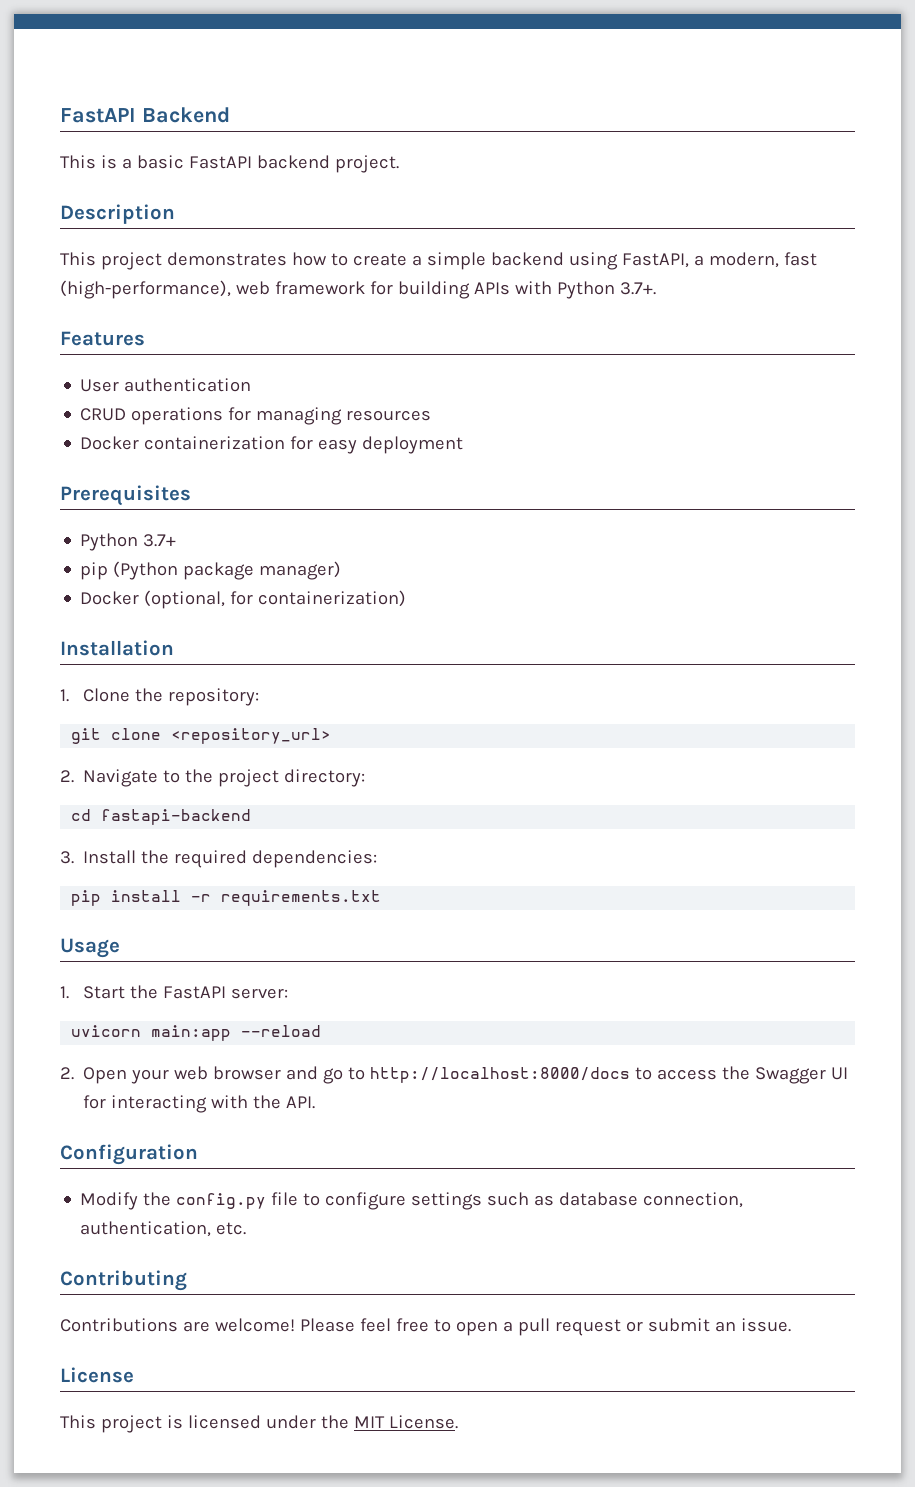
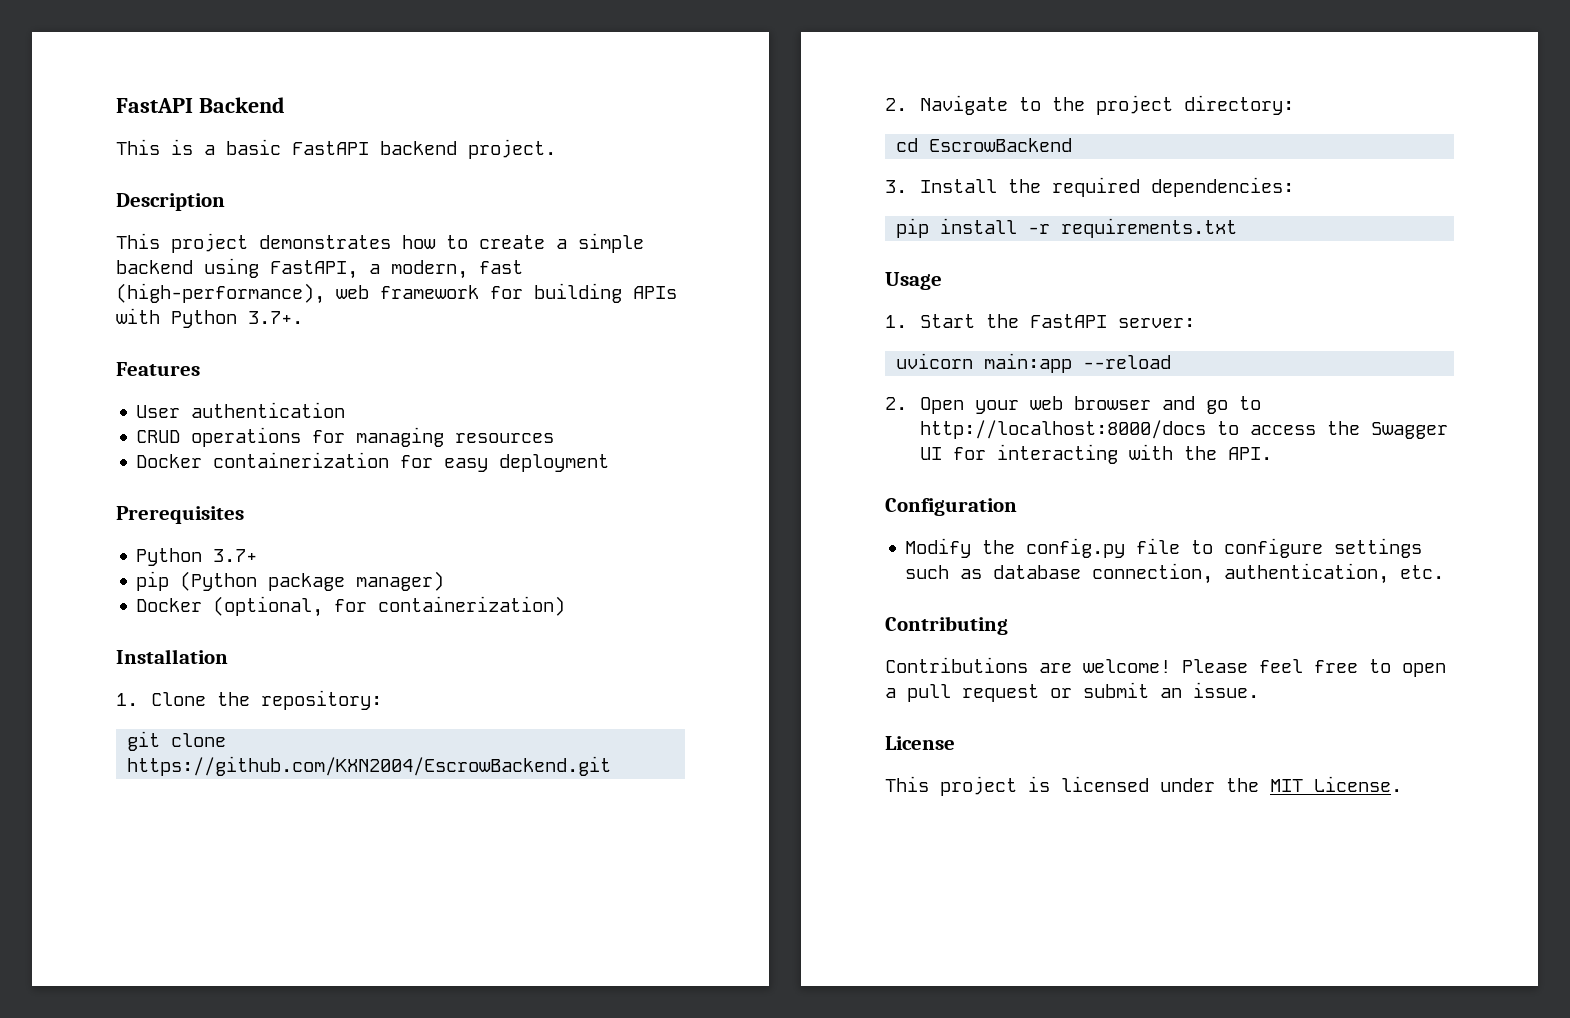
[171,728,332,744] <repository_url> -> [127,756,612,776] https://github.com/KXN2004/EscrowBackend.git
[101,809,252,825] fastapi-backend -> [929,138,1073,152] EscrowBackend

